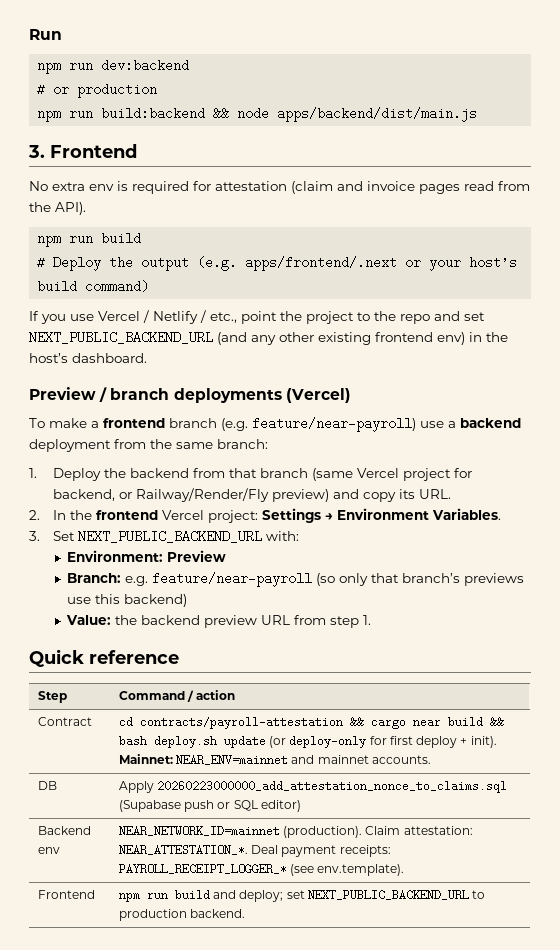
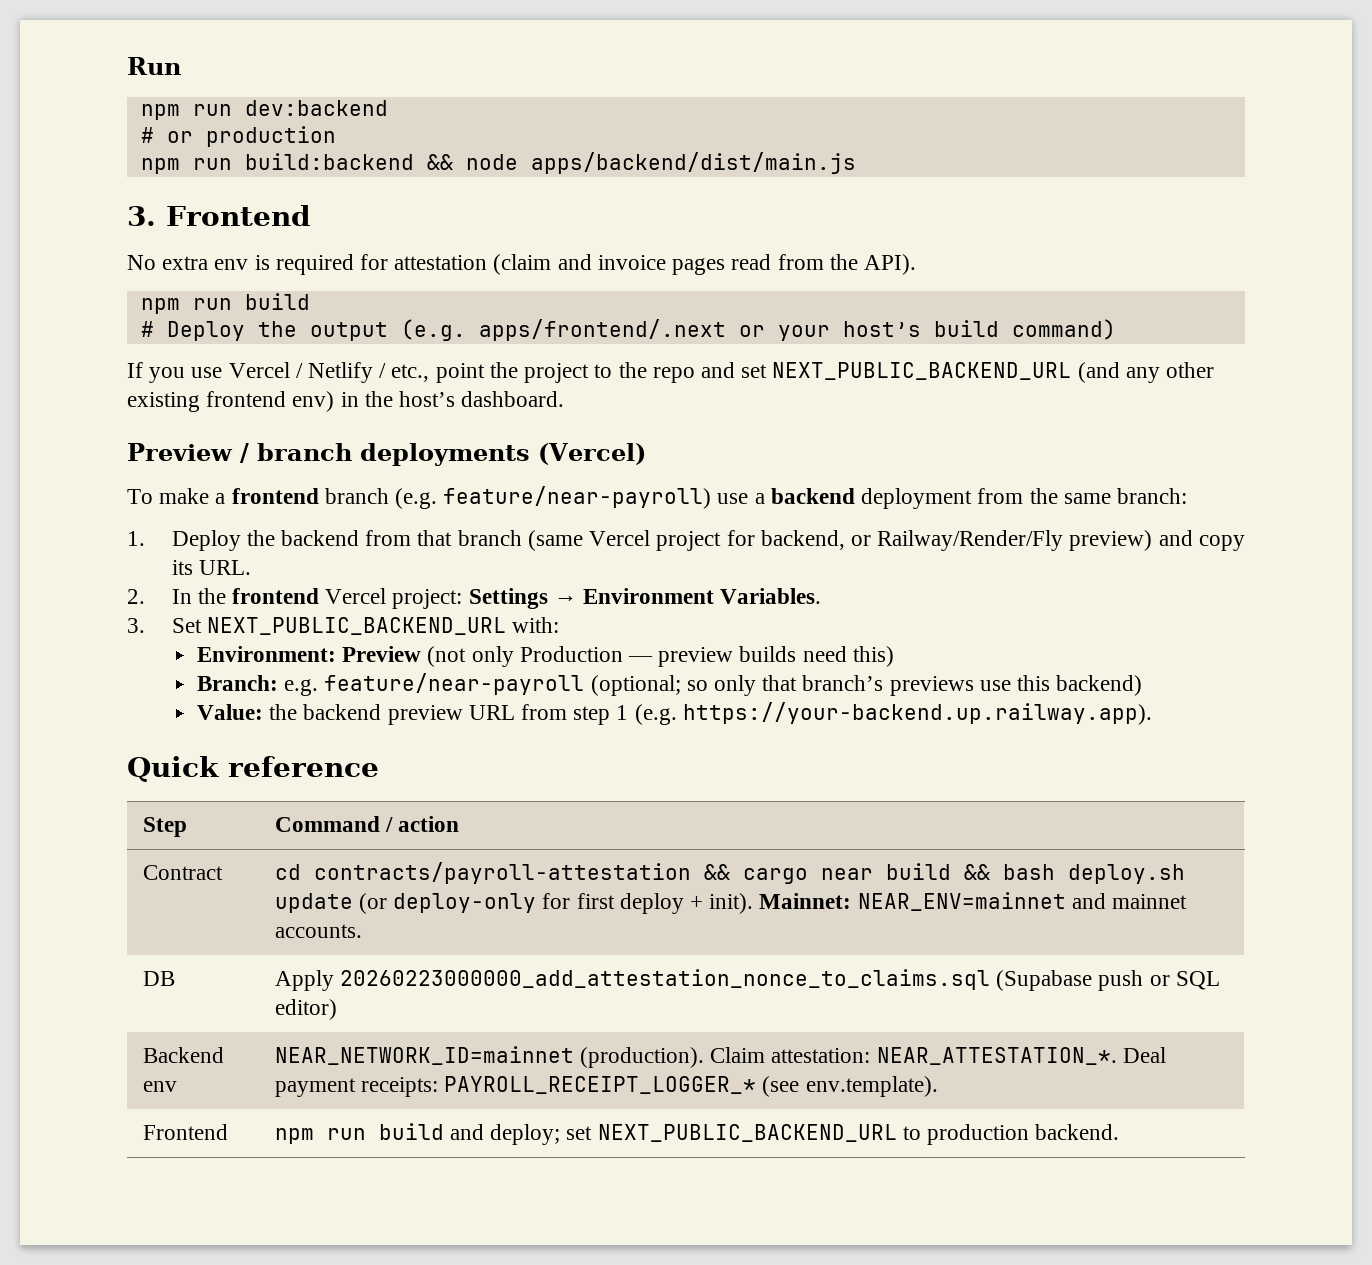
(227, 556) none -> [427,646,894,667] (not only Production — preview builds need this)
[316,573,336,586] (so -> [590,675,708,696] (optional; so
[363,615,372,625] 1. -> [616,702,1152,725] 1 (e.g. https://your-backend.up.railway.app).

